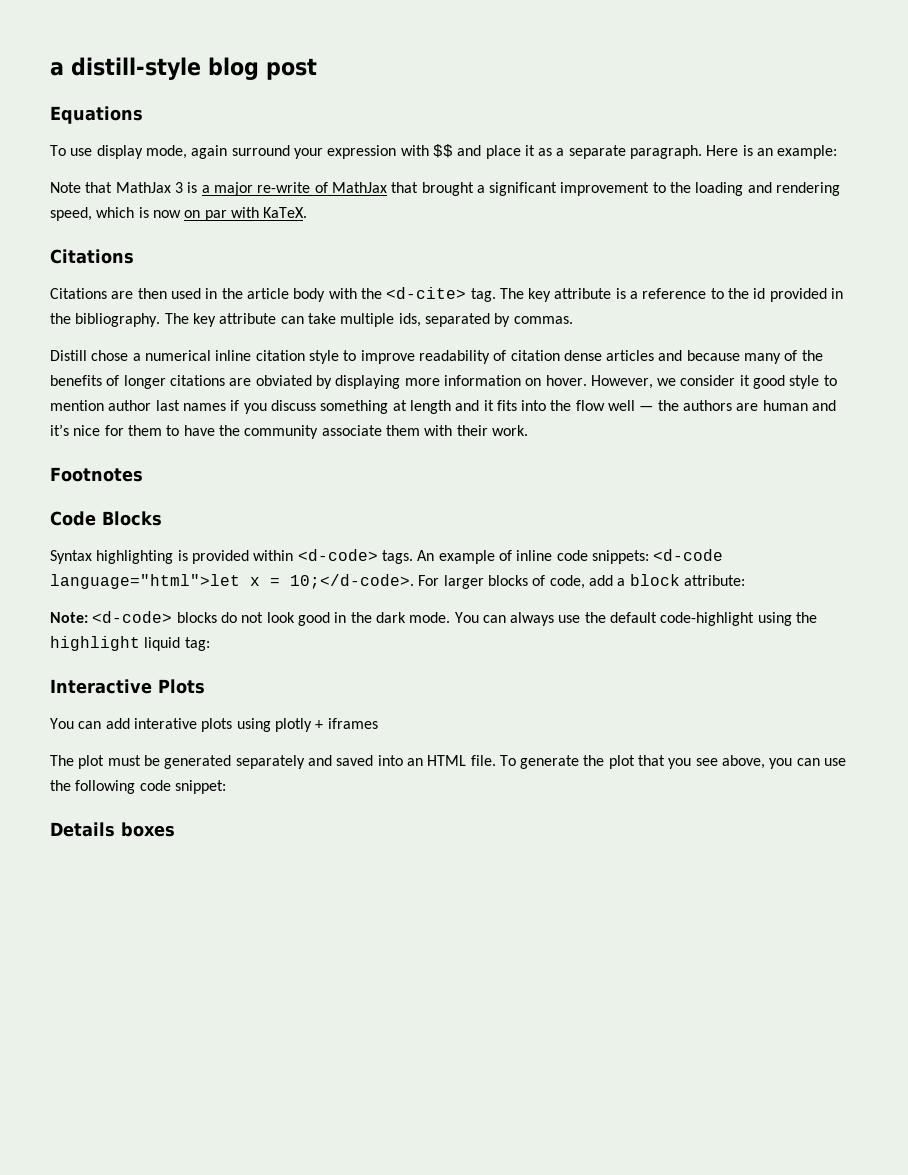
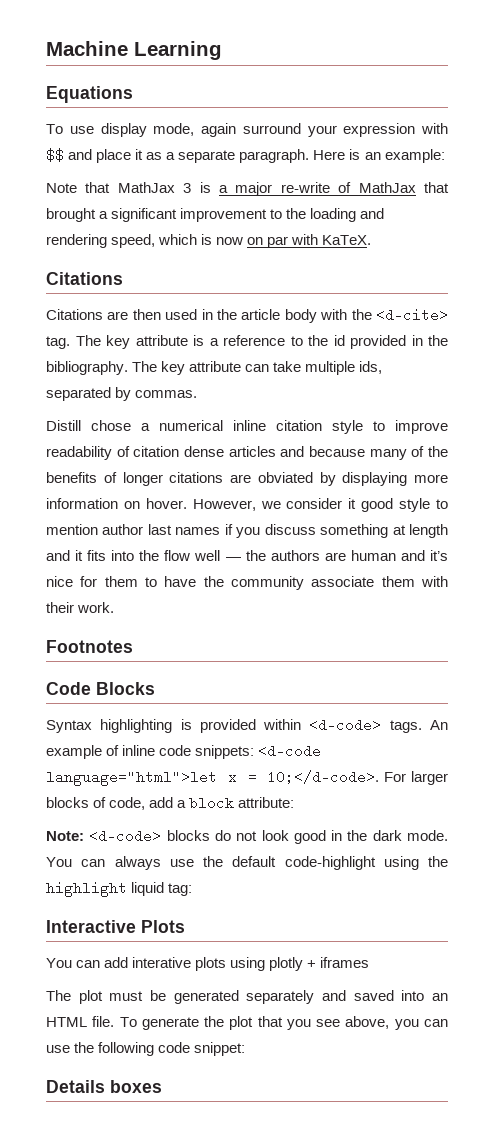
[50,57,317,80] a distill-style blog post -> [46,41,222,60] Machine Learning

